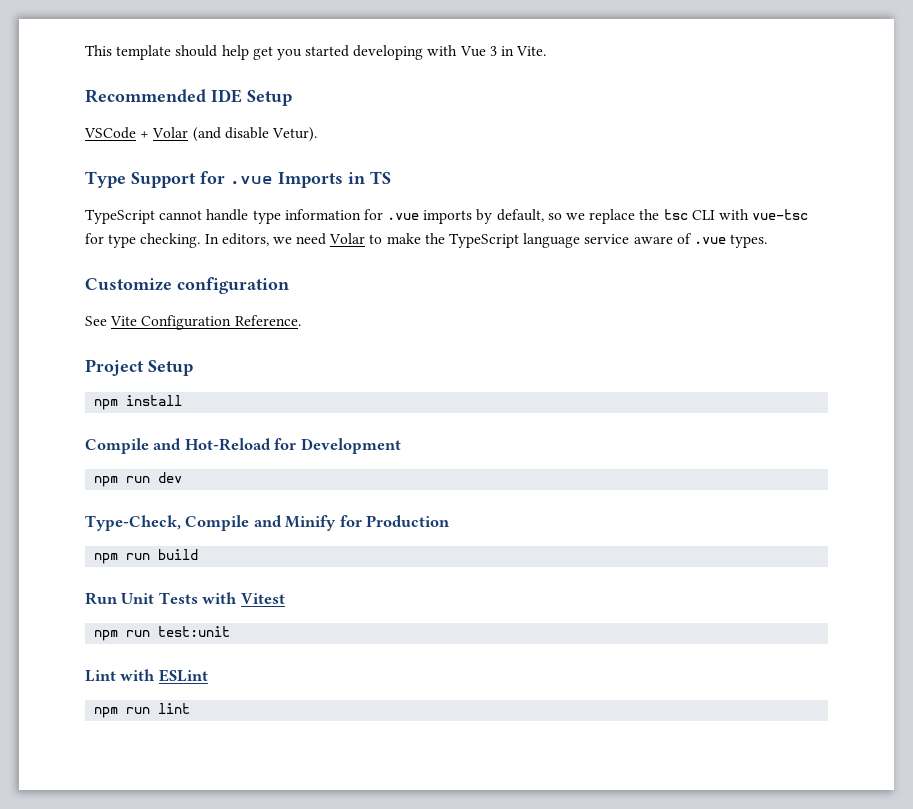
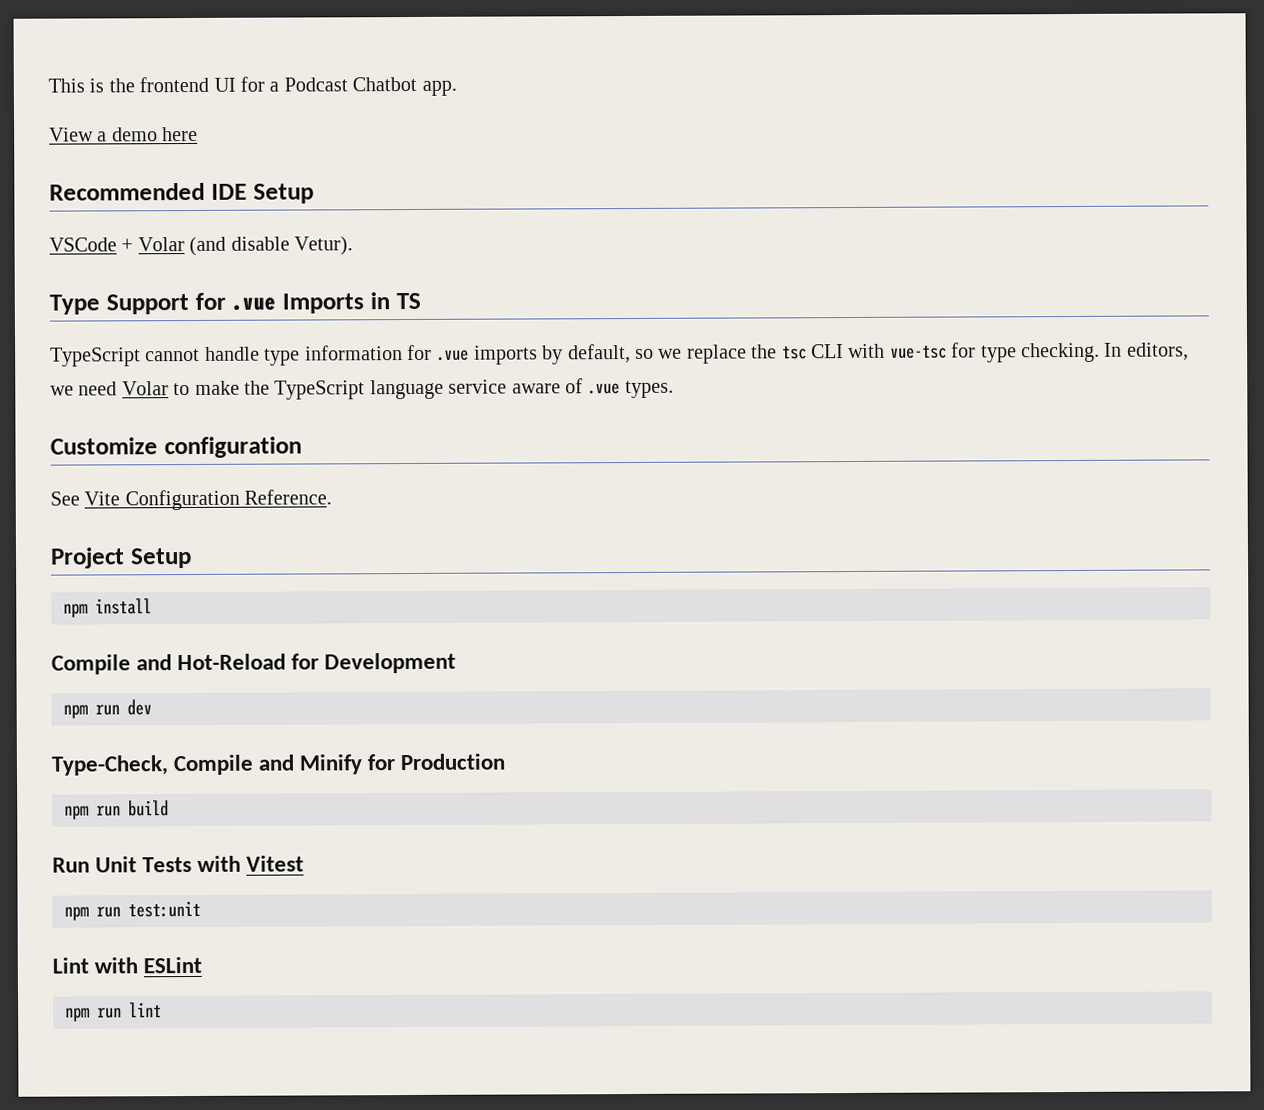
[116,45,547,60] template should help get you started developing with Vue 3 in Vite. -> [89,76,457,96] [49,126,199,142] is the frontend UI for a Podcast Chatbot app. // View a demo here

